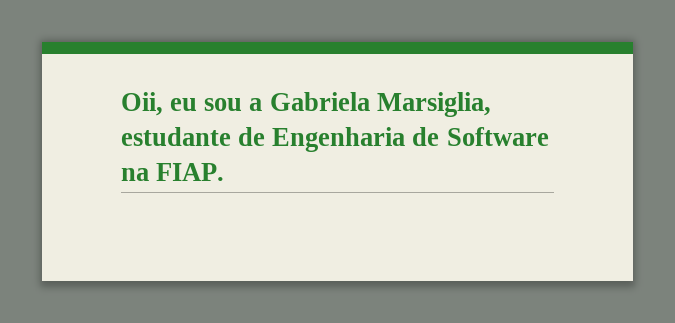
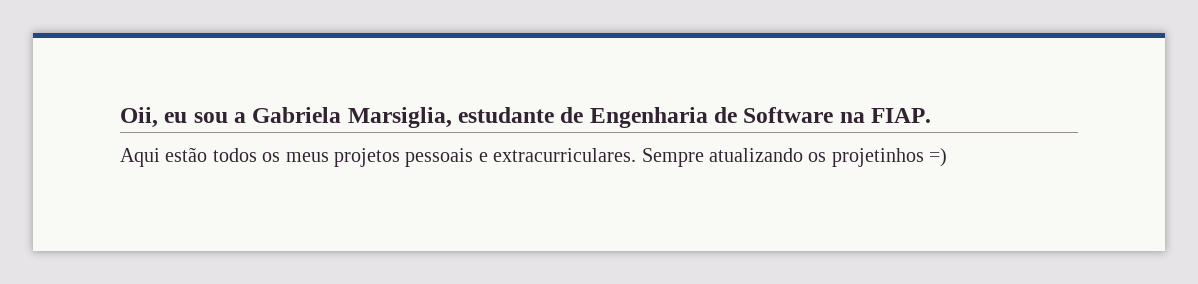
(225, 172) none -> [120,147,948,167] // Aqui estão todos os meus projetos pessoais e extracurriculares. Sempre atualizando os projetinhos =)

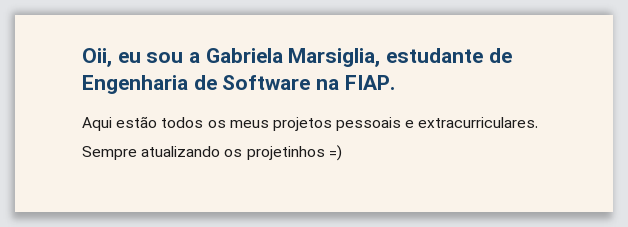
(637, 155) none -> (539, 122) //

